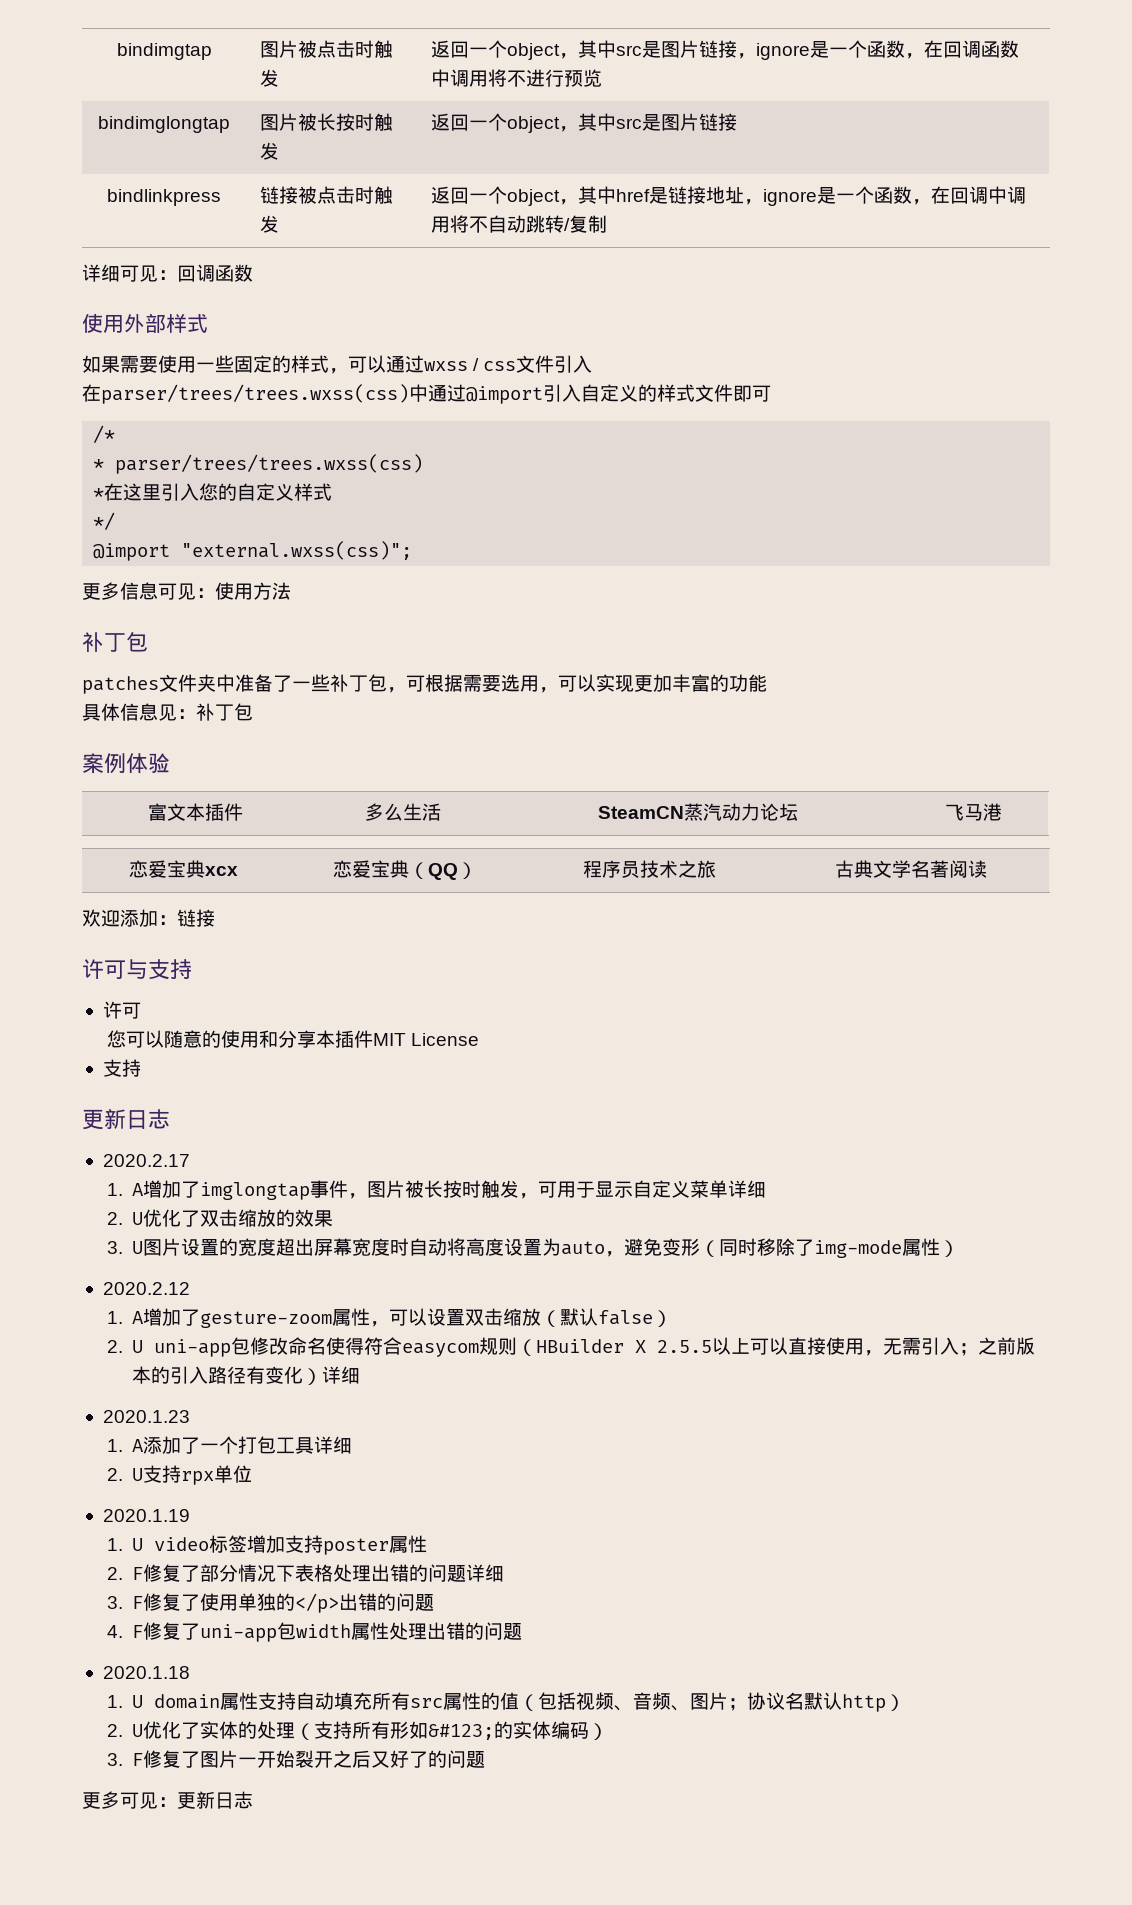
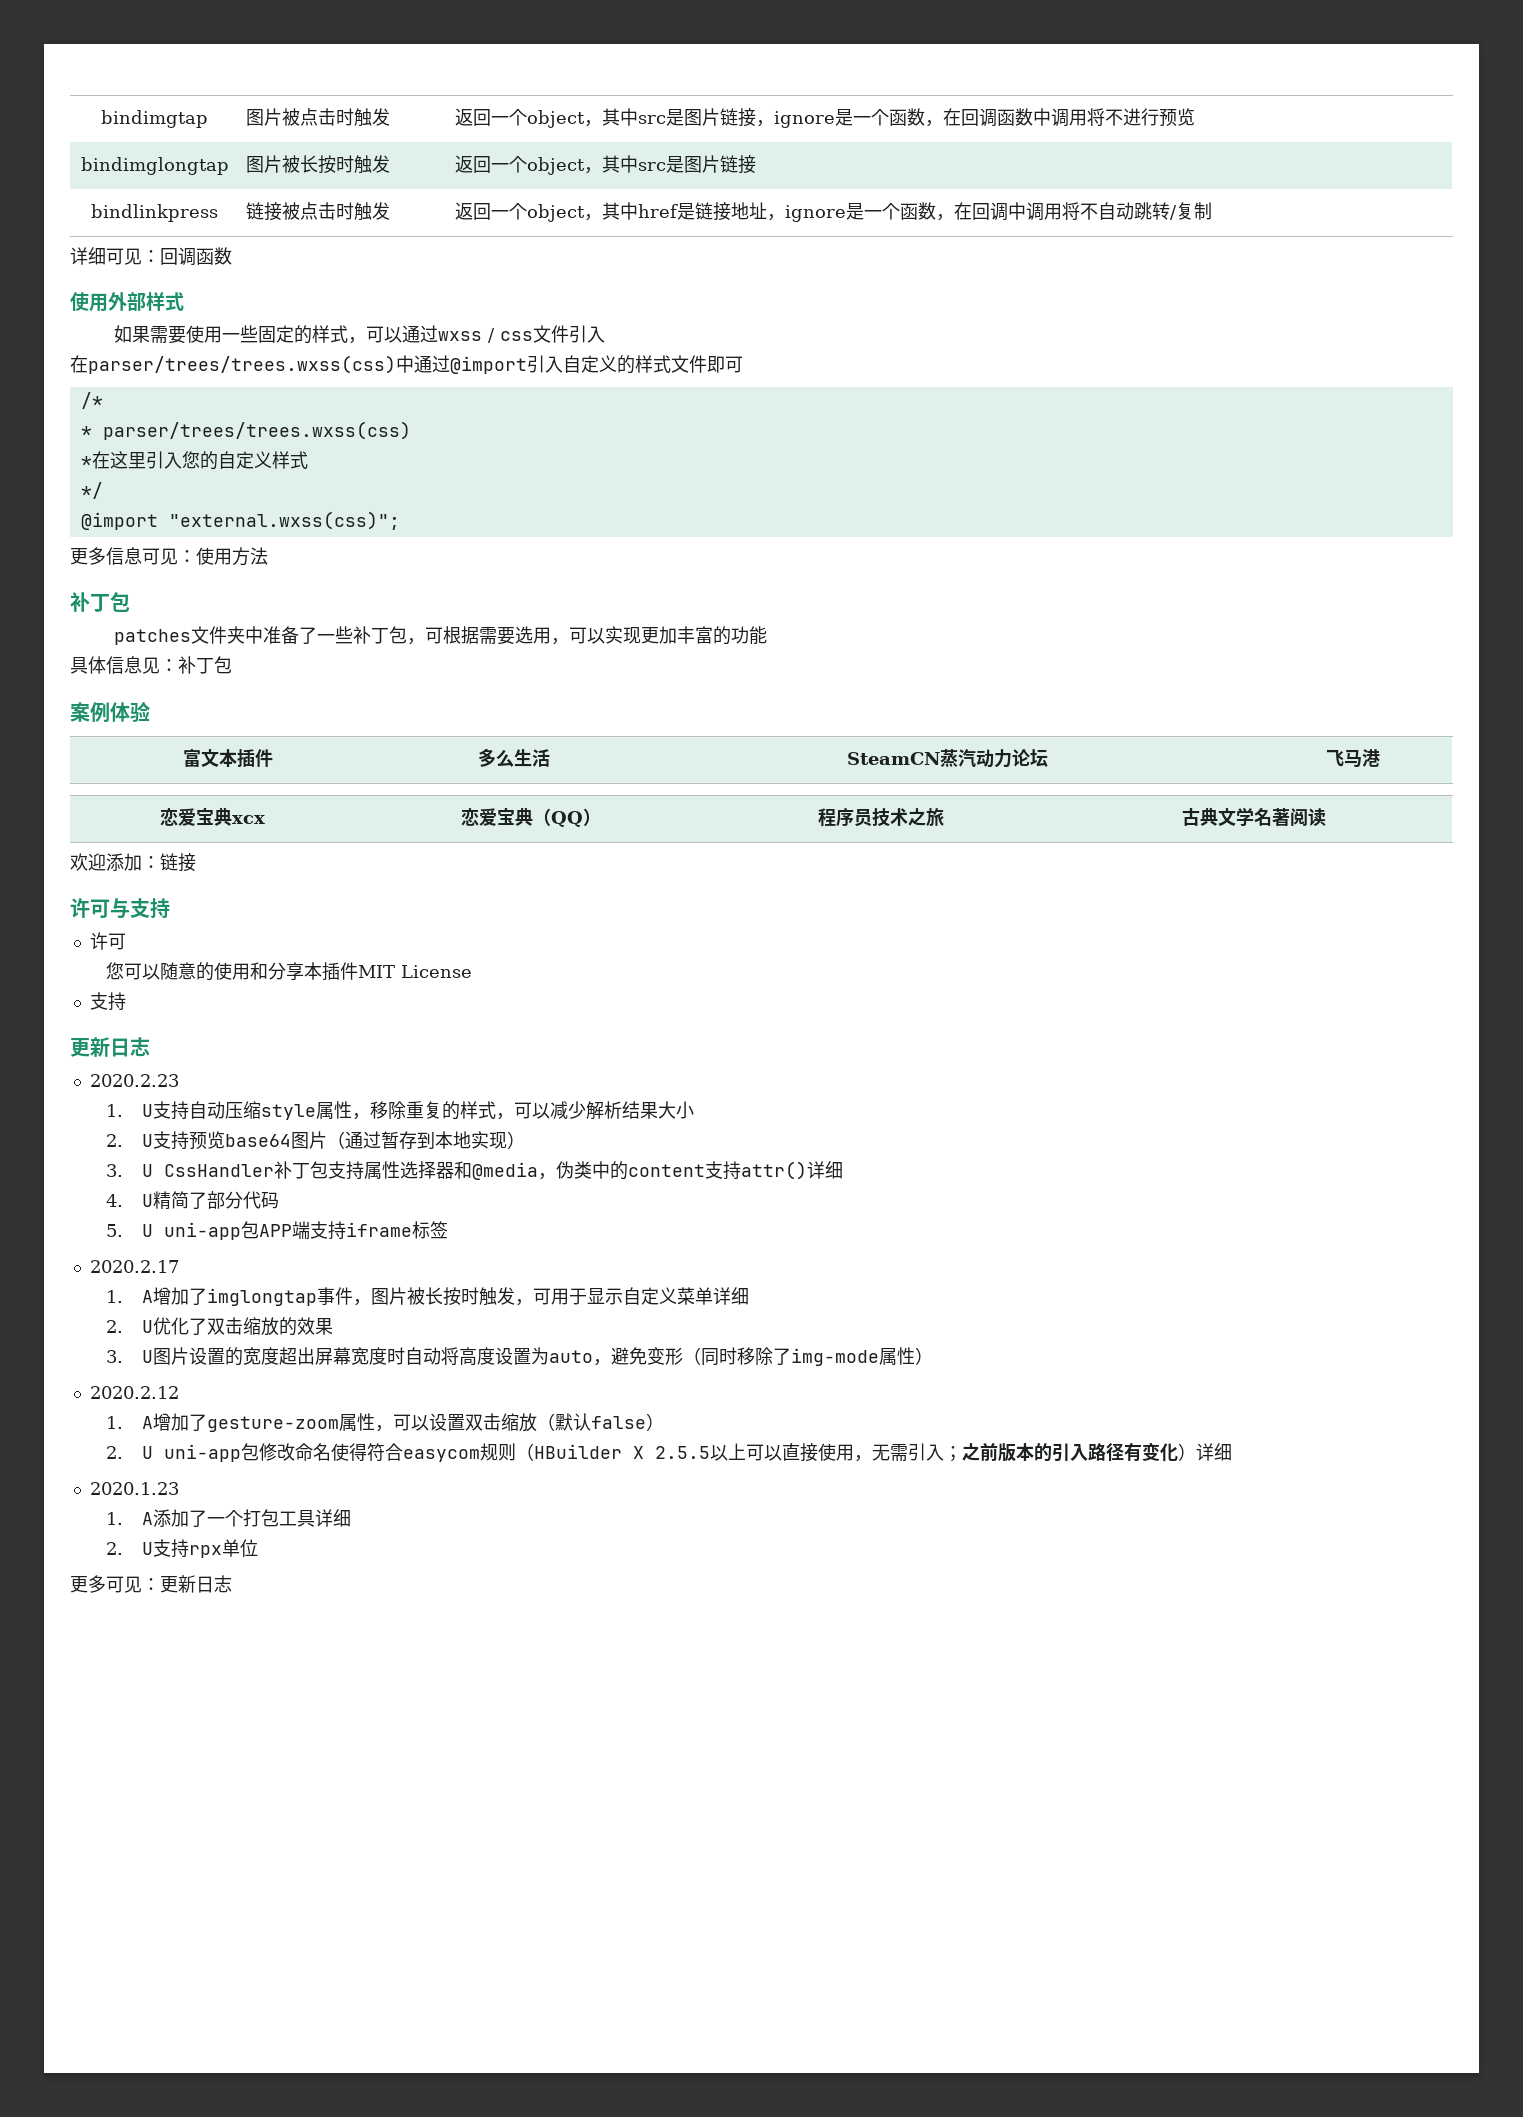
(170, 1119) none -> [89,1074,179,1087] [105,1101,694,1120] [105,1131,525,1150] [105,1161,843,1180] [105,1191,279,1209] [105,1221,448,1240] // 2020.2.23 // 1. U支持自动压缩style属性，移除重复的样式，可以减少解析结果大小 // 2. U支持预览base64图片（通过暂存到本地实现） // 3. U CssHandler补丁包支持属性选择器和@media，伪类中的content支持attr()详细 // 4. U精简了部分代码 // 5. U uni-app包APP端支持iframe标签
[102,1509,190,1522] [106,1535,428,1555] [106,1564,505,1582] [106,1593,435,1613] [106,1622,523,1642] [102,1666,190,1679] [106,1692,906,1712] [106,1721,609,1740] [106,1750,486,1768] // 2020.1.19 // 1. U video标签增加支持poster属性 // 2. F修复了部分情况下表格处理出错的问题详细 // 3. F修复了使用单独的</p>出错的问题 // 4. F修复了uni-app包width属性处理出错的问题 // 2020.1.18 // 1. U domain属性支持自动填充所有src属性的值（包括视频、音频、图片；协议名默认http） // 2. U优化了实体的处理（支持所有形如&#123;的实体编码） // 3. F修复了图片一开始裂开之后又好了的问题 -> (258, 1548) none

